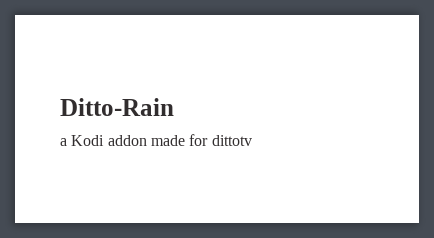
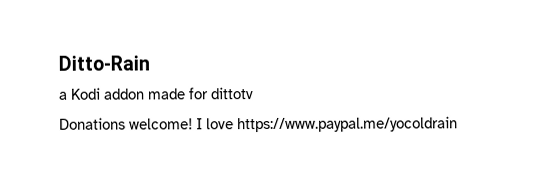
(252, 140) none -> [59,116,458,133] // Donations welcome! I love https://www.paypal.me/yocoldrain

